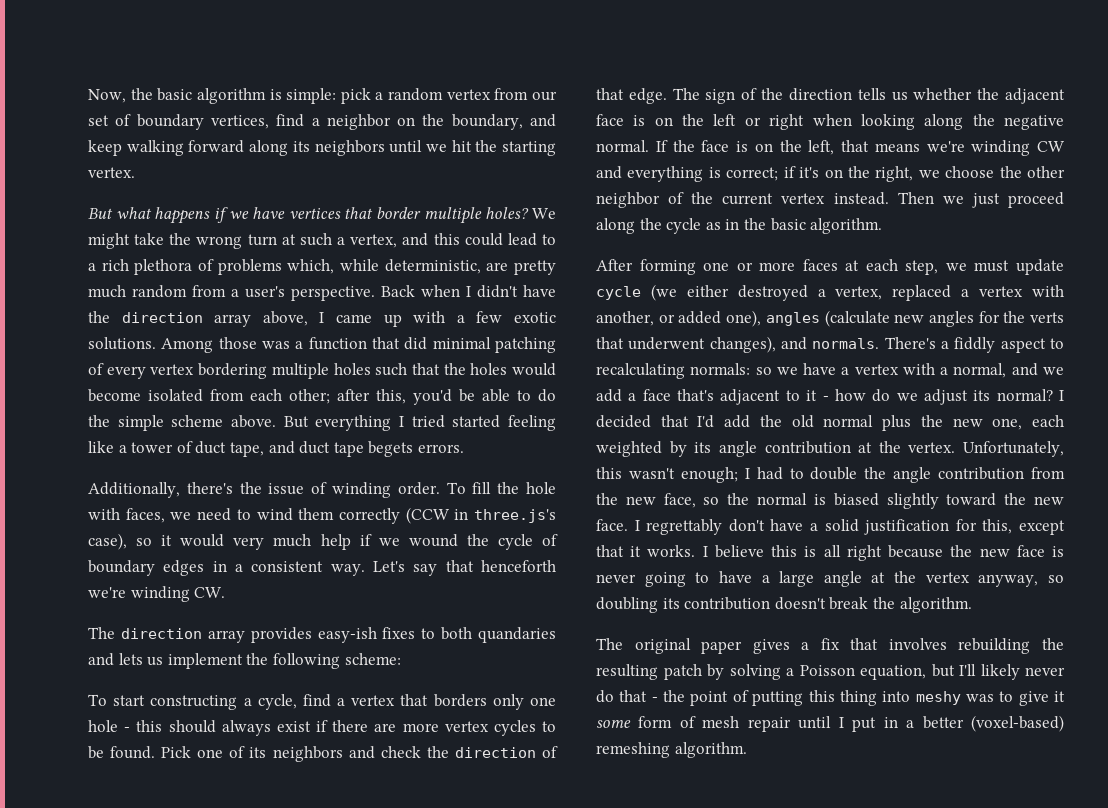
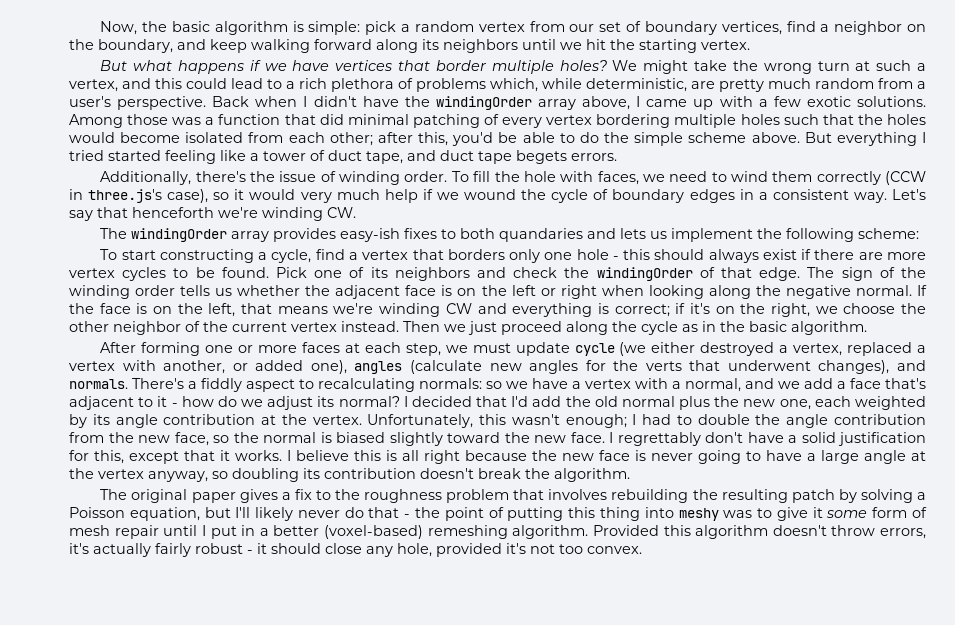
[121,312,203,323] direction -> [435,96,532,110] windingOrder
[120,628,202,639] direction -> [131,228,228,242] windingOrder
[454,747,536,758] direction -> [596,267,693,281] windingOrder
[788,88,852,101] direction -> [69,285,176,299] winding order
(840, 644) none -> [315,489,510,503] to the roughness problem
(747, 750) none -> [592,525,926,539] [69,543,642,557] Provided this algorithm doesn't throw errors, it's actually fairly robust - it should close any hole, provided it's not too convex.

